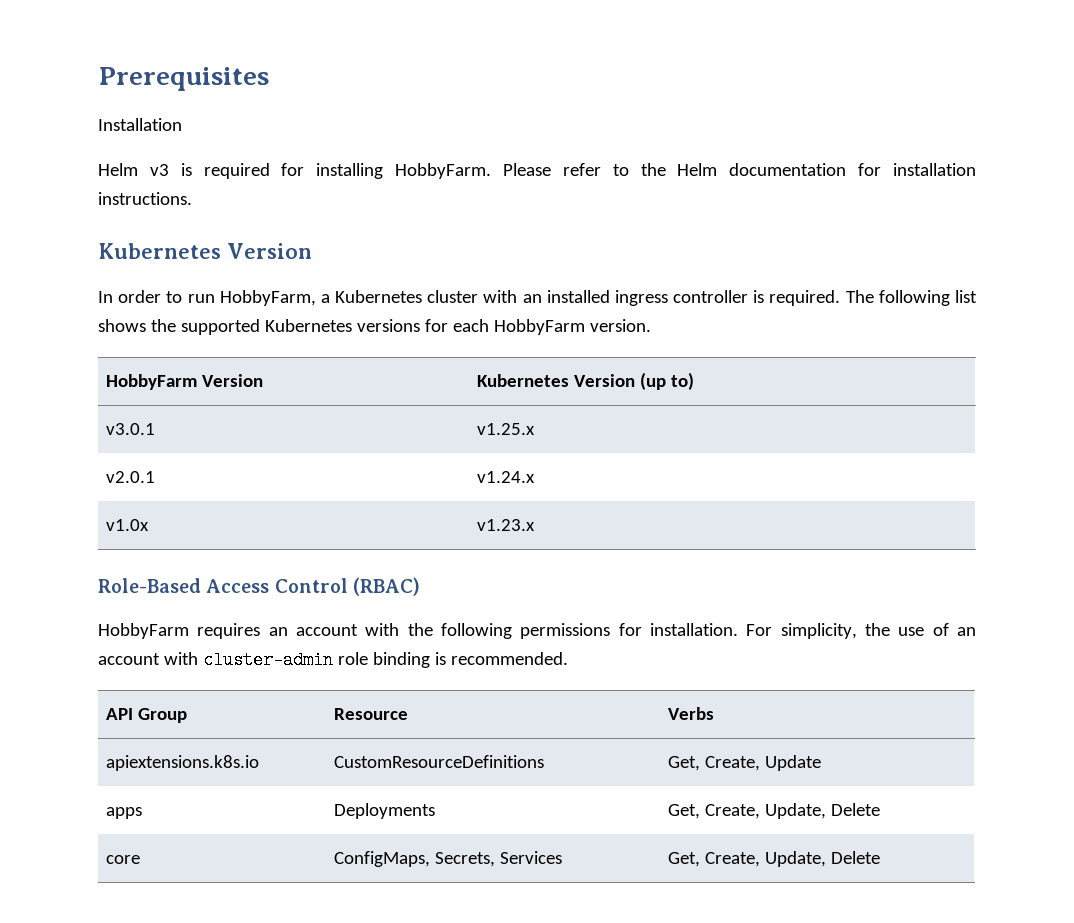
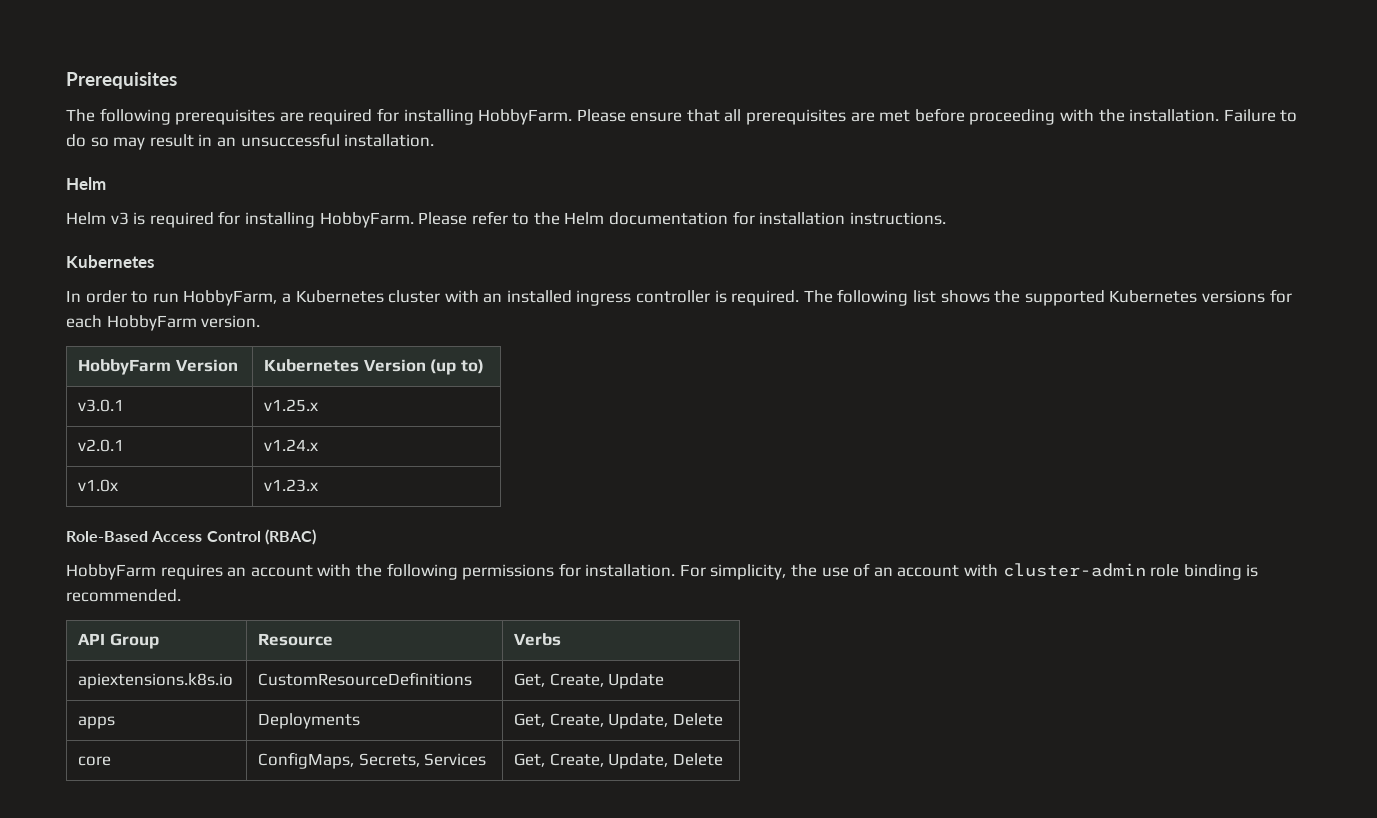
[98,118,182,131] Installation -> [66,108,1298,125] [66,133,435,150] [66,177,106,190] The following prerequisites are required for installing HobbyFarm. Please ensure that all prerequisites are met before proceeding with the installation. Failure to do so may result in an unsuccessful installation. // Helm
[227,243,312,259] Version -> (154, 261) none

